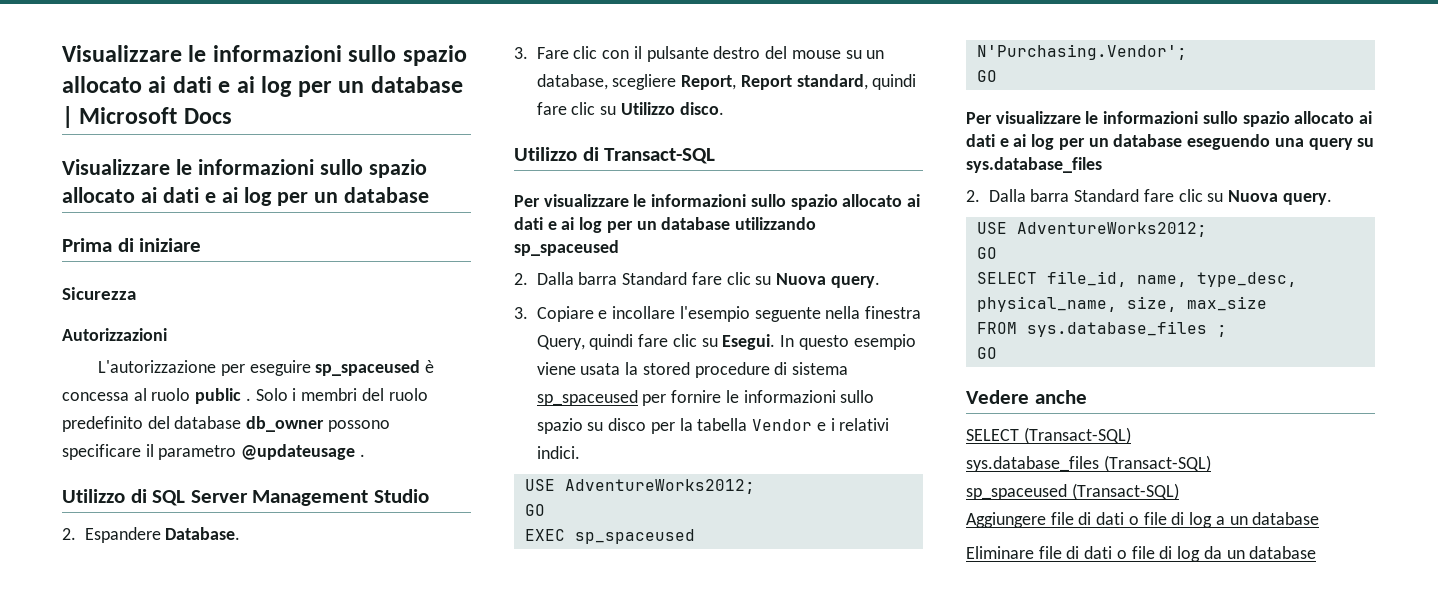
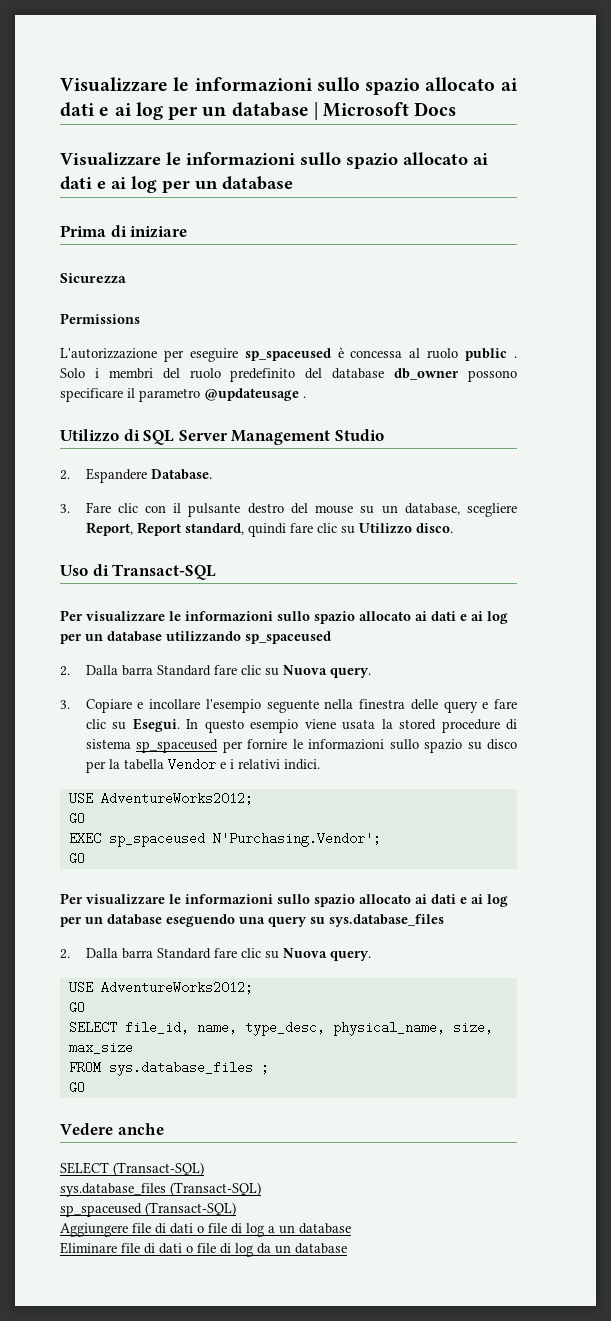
[62,328,167,341] Autorizzazioni -> [60,313,140,324] Permissions
[514,147,577,161] Utilizzo -> [60,565,88,576] Uso
[536,334,634,350] Query, quindi -> [410,699,489,713] delle query e

